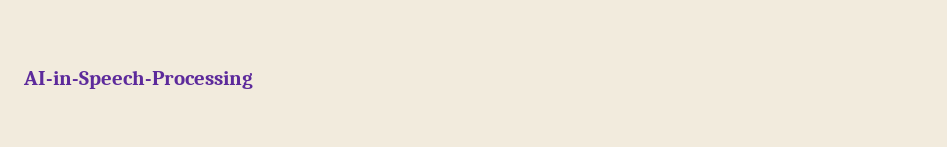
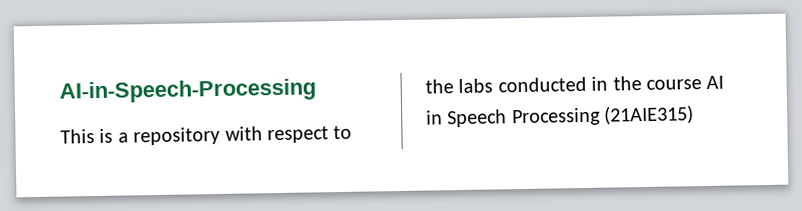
(253, 79) none -> [60,125,353,146] [425,75,725,94] [426,105,695,128] // This is a repository with respect to the labs conducted in the course AI in Speech Processing (21AIE315)

